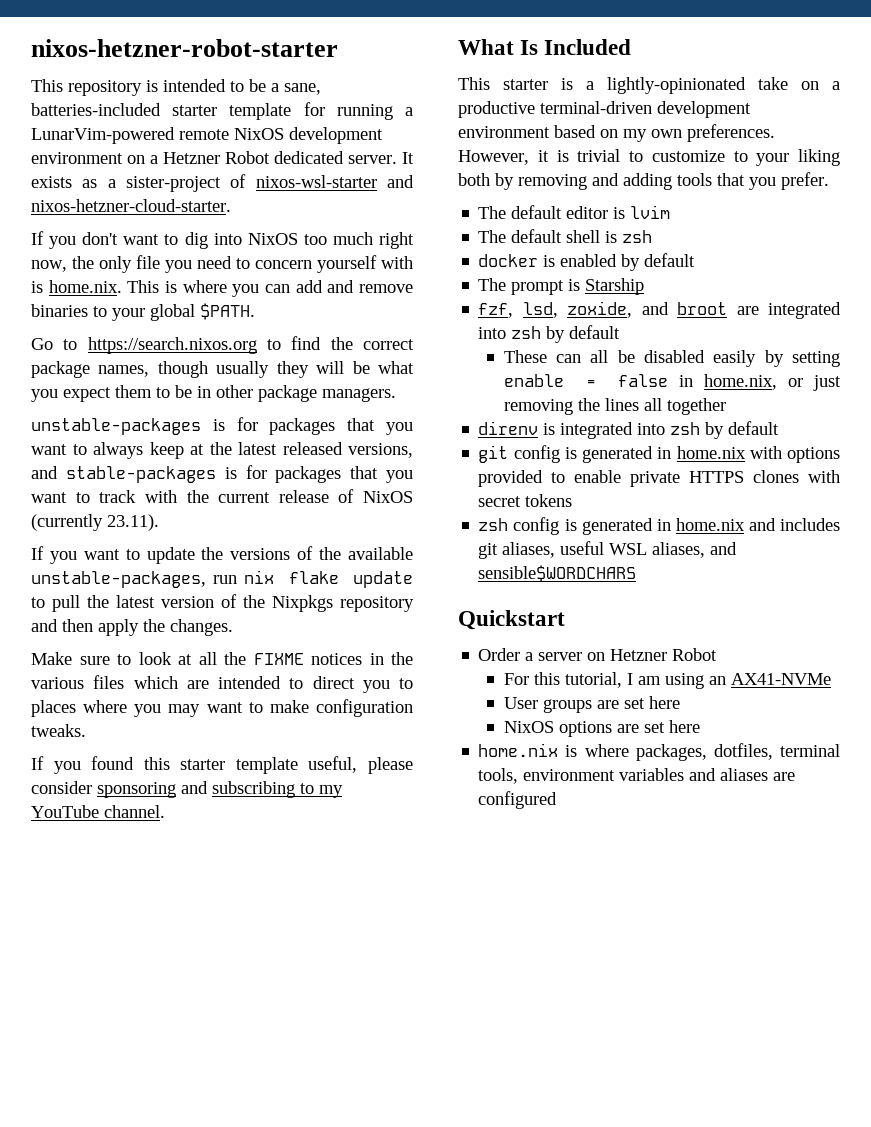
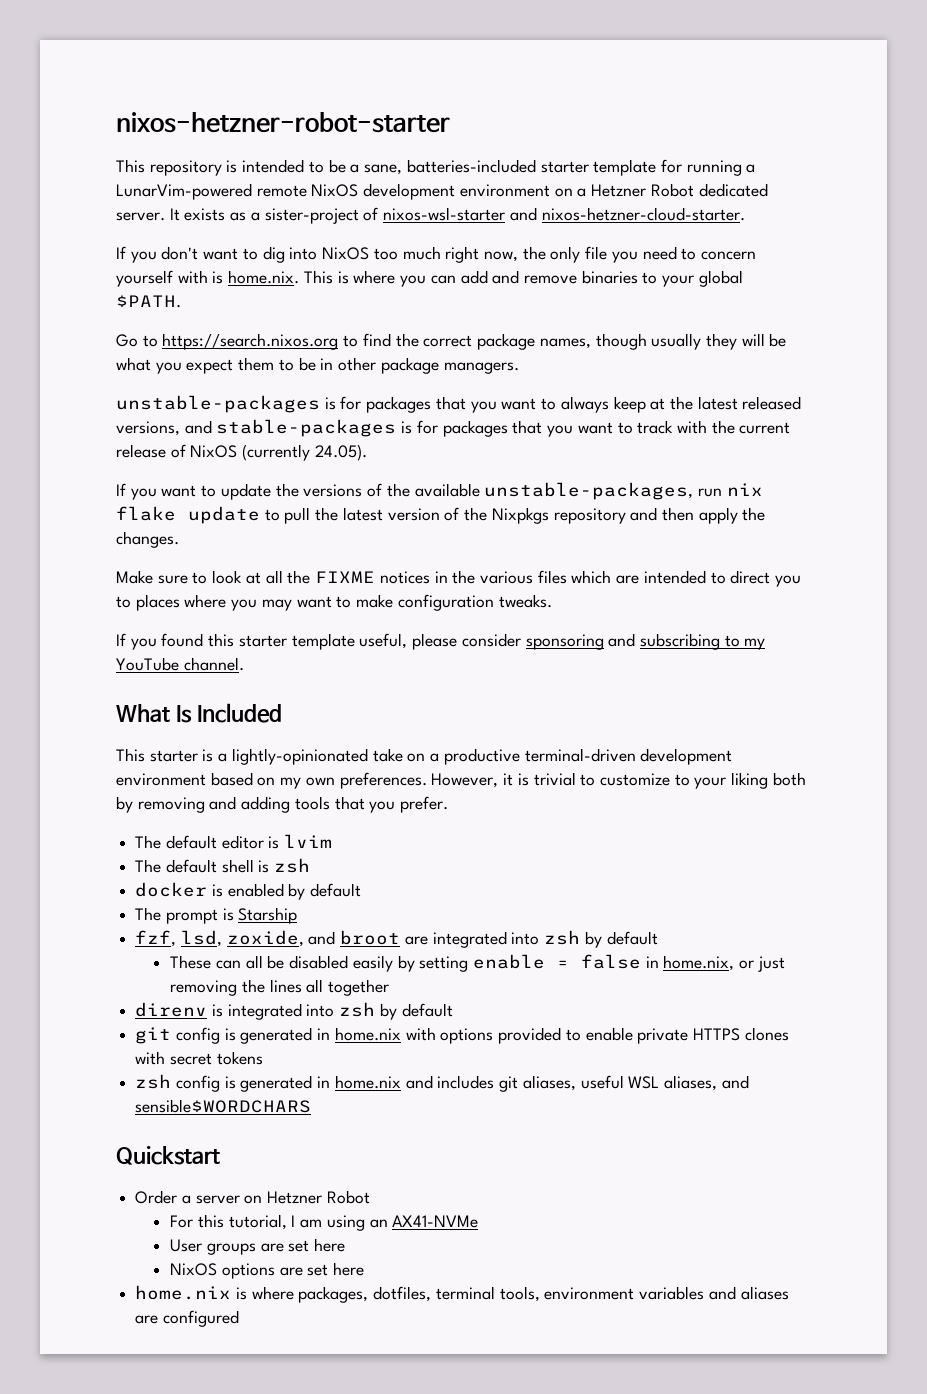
[107,514,159,531] 23.11). -> [314,444,367,461] 24.05).

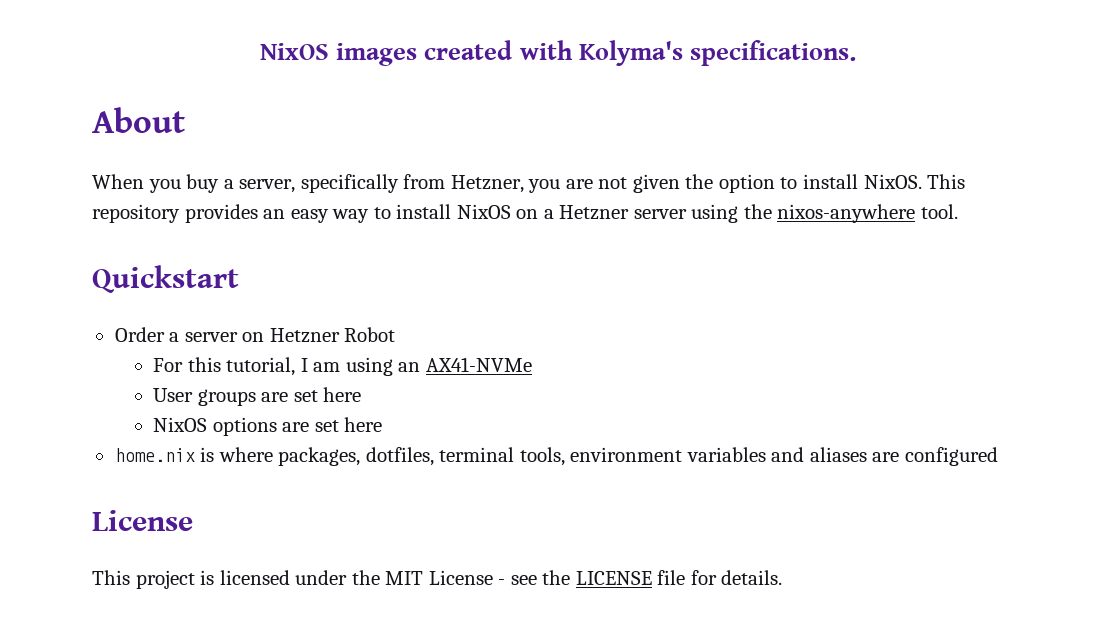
[116,112,450,133] [116,159,756,176] [116,183,768,200] [116,207,745,224] [116,246,757,263] [116,270,743,287] [116,295,181,308] [116,333,787,350] [116,357,519,374] [116,395,802,413] [116,419,791,437] [116,444,367,461] [116,482,763,500] [116,506,766,524] [116,531,179,548] [116,570,802,587] [116,594,552,611] [116,633,766,650] [116,657,244,671] [116,703,282,723] [116,748,733,765] [116,772,806,789] [116,796,449,813] [135,834,333,849] [135,858,311,873] [135,882,362,900] [135,907,298,924] [135,930,658,948] [170,954,785,972] [170,979,390,996] [135,1002,453,1020] [135,1027,789,1044] [135,1051,263,1065] [135,1074,749,1092] [135,1099,312,1113] nixos-hetzner-robot-starter // This repository is intended to be a sane, batteries-included starter template for running a LunarVim-powered remote NixOS development environment on a Hetzner Robot dedicated server. It exists as a sister-project of nixos-wsl-starter and nixos-hetzner-cloud-starter. // If you don't want to dig into NixOS too much right now, the only file you need to concern yourself with is home.nix. This is where you can add and remove binaries to your global $PATH. // Go to https://search.nixos.org to find the correct package names, though usually they will be what you expect them to be in other package managers. // unstable-packages is for packages that you want to always keep at the latest released versions, and stable-packages is for packages that you want to track with the current release of NixOS (currently 24.05). // If you want to update the versions of the available unstable-packages, run nix flake update to pull the latest version of the Nixpkgs repository and then apply the changes. // Make sure to look at all the FIXME notices in the various files which are intended to direct you to places where you may want to make configuration tweaks. // If you found this starter template useful, please consider sponsoring and subscribing to my YouTube channel. // What Is Included // This starter is a lightly-opinionated take on a productive terminal-driven development environment based on my own preferences. However, it is trivial to customize to your liking both by removing and adding tools that you prefer. // The default editor is lvim // The default shell is zsh // docker is enabled by default // The prompt is Starship // fzf, lsd, zoxide, and broot are integrated into zsh by default // These can all be disabled easily by setting enable = false in home.nix, or just removing the lines all together // direnv is integrated into zsh by default // git config is generated in home.nix with options provided to enable private HTTPS clones with secret tokens // zsh config is generated in home.nix and includes git aliases, useful WSL aliases, and sensible$WORDCHARS -> [260,40,856,66] [92,107,185,133] [92,174,966,193] [92,204,959,223] NixOS images created with Kolyma's specifications. // About // When you buy a server, specifically from Hetzner, you are not given the option to install NixOS. This repository provides an easy way to install NixOS on a Hetzner server using the nixos-anywhere tool.
(239, 1318) none -> [92,510,193,531] [92,570,783,589] // License // This project is licensed under the MIT License - see the LICENSE file for details.

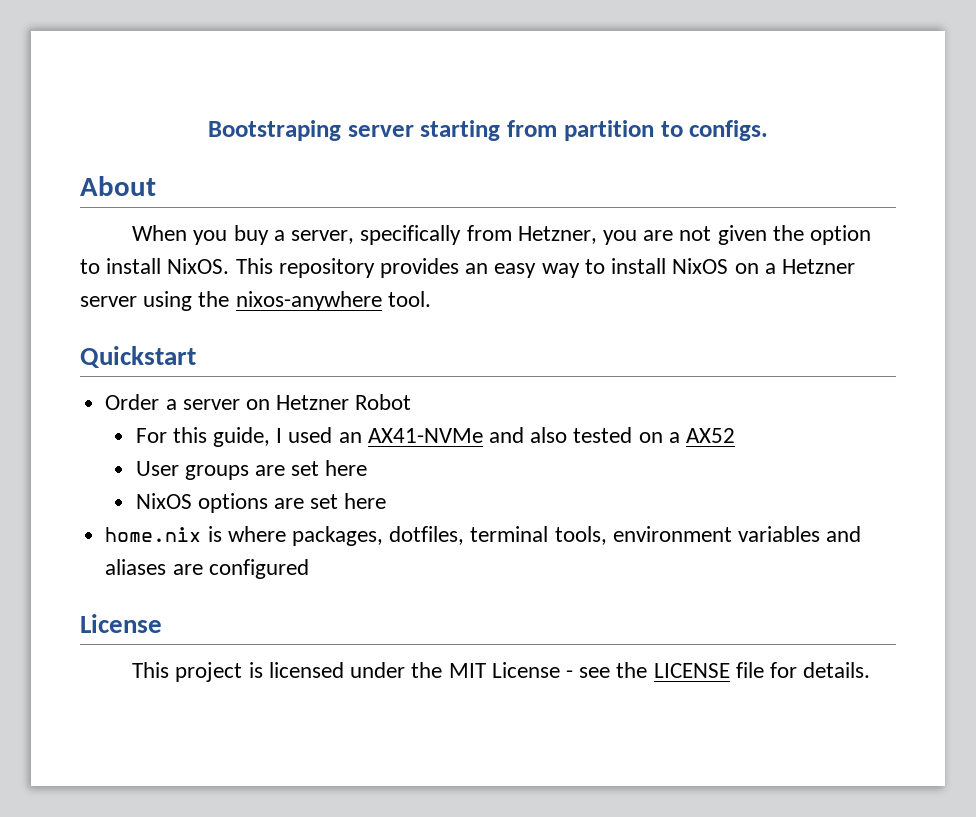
[260,40,856,66] NixOS images created with Kolyma's specifications. -> [207,120,769,141] Bootstraping server starting from partition to configs.
[226,357,532,376] tutorial, I am using an AX41-NVMe -> [212,427,736,447] guide, I used an AX41-NVMe and also tested on a AX52

